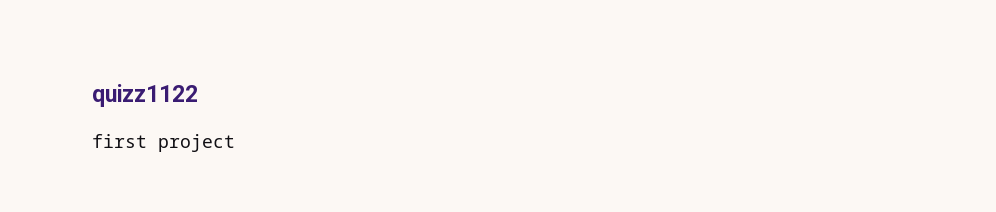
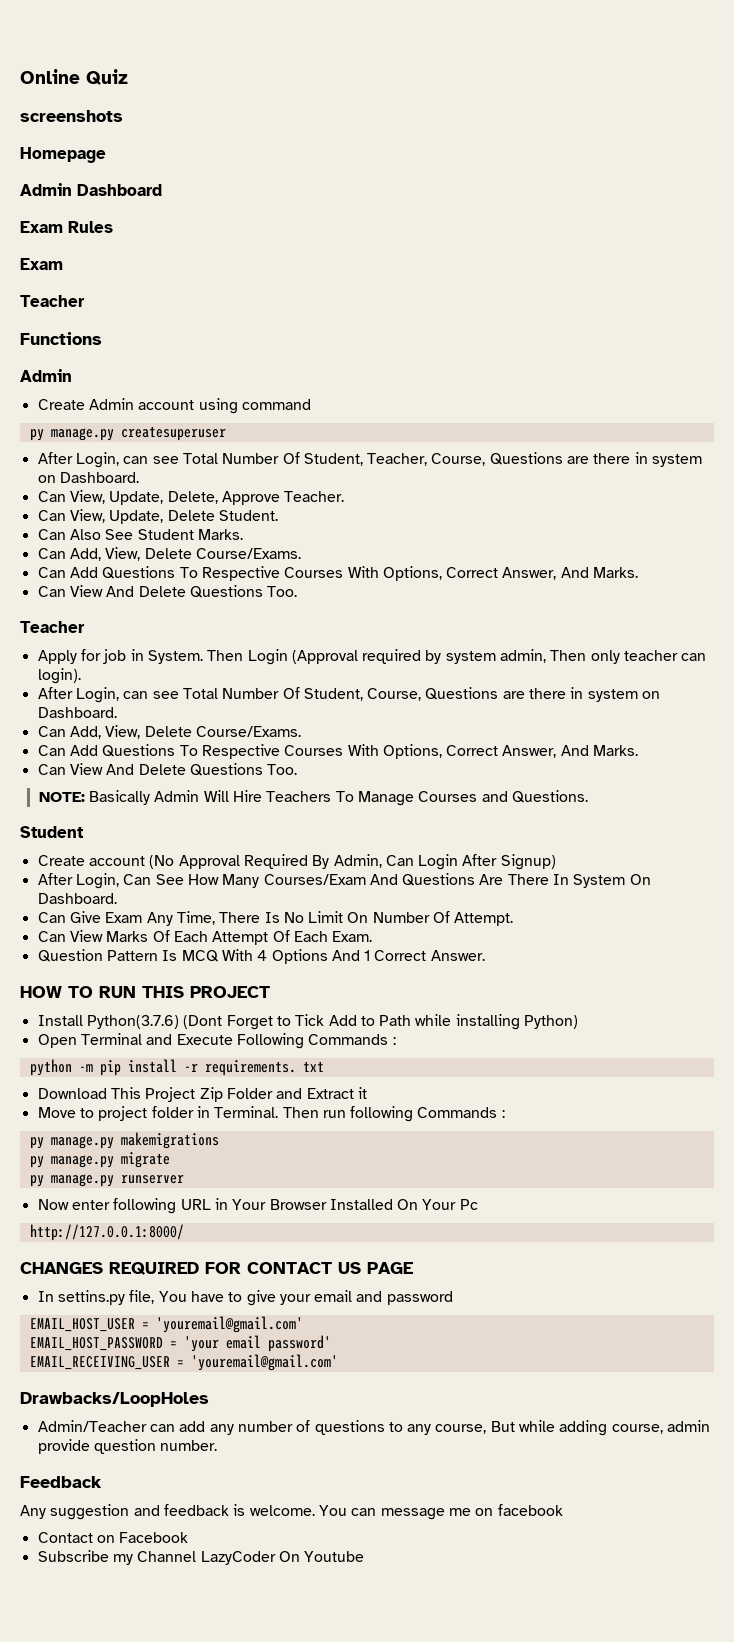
[92,84,198,107] [92,134,235,152] quizz1122 // first project -> [20,69,128,85] [20,110,123,122] [20,147,106,163] [20,183,162,196] [20,221,113,233] [20,258,63,270] [20,295,85,307] [20,332,102,345] [20,369,72,382] [37,398,311,414] [29,427,226,441] [37,452,703,468] [37,472,139,483] [37,490,345,505] [37,509,278,524] [37,529,243,540] [37,547,301,561] [37,566,639,581] [37,585,298,598] [20,621,85,633] [37,649,707,665] [37,668,81,684] [37,687,661,703] [37,707,117,718] [37,725,301,739] [37,744,639,759] [37,763,298,776] [38,790,588,806] [20,826,84,838] [37,854,556,870] [37,873,651,889] [37,893,117,904] [37,911,514,926] [37,930,373,945] [37,949,485,964] [20,986,270,998] [37,1014,579,1030] [37,1033,396,1049] [29,1059,324,1076] [37,1087,367,1102] [37,1106,505,1122] [29,1132,219,1149] [29,1152,170,1168] [29,1174,184,1187] [37,1198,478,1214] [29,1224,184,1241] [20,1262,414,1275] [37,1290,453,1306] [29,1316,303,1333] [29,1335,331,1352] [29,1354,338,1371] [20,1392,209,1407] [37,1420,711,1436] [37,1439,218,1454] [20,1476,102,1488] [20,1504,563,1520] [37,1532,189,1543] [37,1550,365,1565] Online Quiz // screenshots // Homepage // Admin Dashboard // Exam Rules // Exam // Teacher // Functions // Admin // Create Admin account using command // py manage.py createsuperuser // After Login, can see Total Number Of Student, Teacher, Course, Questions are there in system on Dashboard. // Can View, Update, Delete, Approve Teacher. // Can View, Update, Delete Student. // Can Also See Student Marks. // Can Add, View, Delete Course/Exams. // Can Add Questions To Respective Courses With Options, Correct Answer, And Marks. // Can View And Delete Questions Too. // Teacher // Apply for job in System. Then Login (Approval required by system admin, Then only teacher can login). // After Login, can see Total Number Of Student, Course, Questions are there in system on Dashboard. // Can Add, View, Delete Course/Exams. // Can Add Questions To Respective Courses With Options, Correct Answer, And Marks. // Can View And Delete Questions Too. // NOTE: Basically Admin Will Hire Teachers To Manage Courses and Questions. // Student // Create account (No Approval Required By Admin, Can Login After Signup) // After Login, Can See How Many Courses/Exam And Questions Are There In System On Dashboard. // Can Give Exam Any Time, There Is No Limit On Number Of Attempt. // Can View Marks Of Each Attempt Of Each Exam. // Question Pattern Is MCQ With 4 Options And 1 Correct Answer. // HOW TO RUN THIS PROJECT // Install Python(3.7.6) (Dont Forget to Tick Add to Path while installing Python) // Open Terminal and Execute Following Commands : // python -m pip install -r requirements. txt // Download This Project Zip Folder and Extract it // Move to project folder in Terminal. Then run following Commands : // py manage.py makemigrations // py manage.py migrate // py manage.py runserver // Now enter following URL in Your Browser Installed On Your Pc // http://127.0.0.1:8000/ // CHANGES REQUIRED FOR CONTACT US PAGE // In settins.py file, You have to give your email and password // EMAIL_HOST_USER = 'youremail@gmail.com' // EMAIL_HOST_PASSWORD = 'your email password' // EMAIL_RECEIVING_USER = 'youremail@gmail.com' // Drawbacks/LoopHoles // Admin/Teacher can add any number of questions to any course, But while adding course, admin provide question number. // Feedback // Any suggestion and feedback is welcome. You can message me on facebook // Contact on Facebook // Subscribe my Channel LazyCoder On Youtube

